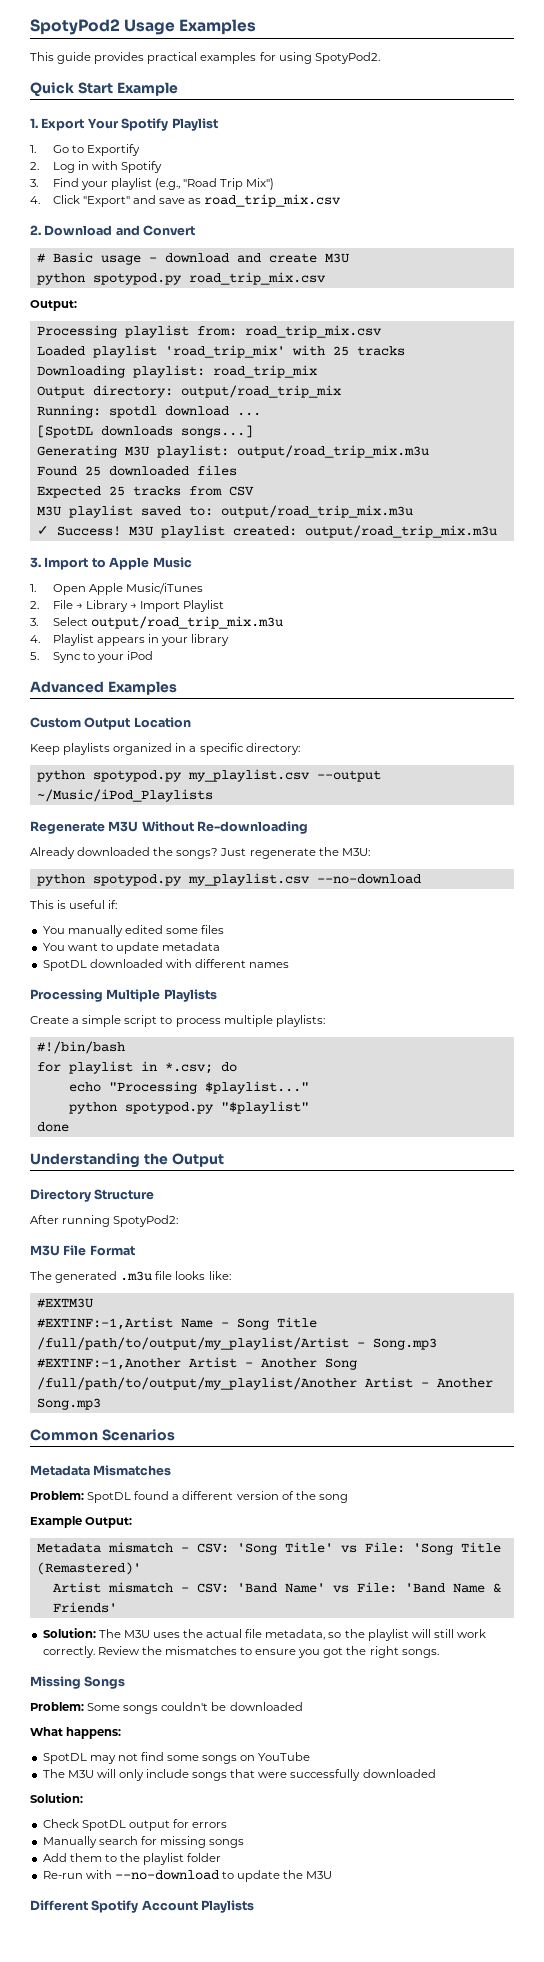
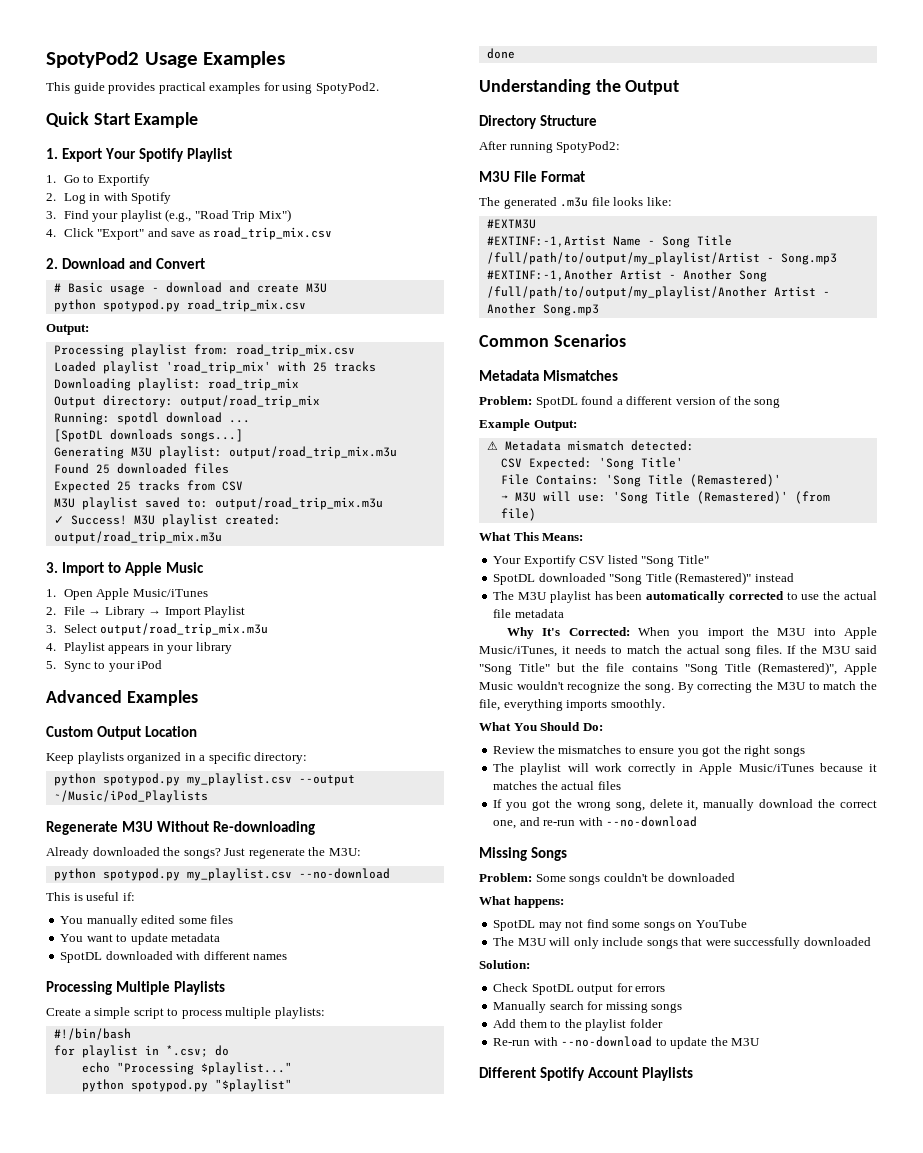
(133, 1522) none -> [486,441,498,450] ⚠
[180,1543,229,1553] - CSV: -> [630,440,694,451] [500,457,592,470] detected: // CSV Expected:
[340,1542,405,1553] vs File: -> [500,474,599,485] // File Contains:
[52,1582,501,1593] [52,1602,117,1613] [42,1628,487,1641] [42,1646,95,1658] Artist mismatch - CSV: 'Band Name' vs File: 'Band Name & Friends' // Solution: The M3U uses the actual file metadata, so the playlist will still work correctly. -> [500,491,830,504] [500,508,536,521] [479,532,584,541] [493,555,709,567] [493,572,794,585] [493,591,877,603] [493,609,564,618] [507,627,877,639] [479,645,877,657] [479,662,877,675] [479,681,877,693] [479,699,665,711] [479,722,603,731] → M3U will use: 'Song Title (Remastered)' (from file) // What This Means: // Your Exportify CSV listed "Song Title" // SpotDL downloaded "Song Title (Remastered)" instead // The M3U playlist has been automatically corrected to use the actual file metadata // Why It's Corrected: When you import the M3U into Apple Music/iTunes, it needs to match the actual song files. If the M3U said "Song Title" but the file contains "Song Title (Remastered)", Apple Music wouldn't recognize the song. By correcting the M3U to match the file, everything imports smoothly. // What You Should Do: //
[401,1649,439,1658] songs. -> [773,747,805,757] [493,763,877,775] [493,781,621,790] [493,799,877,811] [493,816,698,829] songs // The playlist will work correctly in Apple Music/iTunes because it matches the actual files // If you got the wrong song, delete it, manually download the correct one, and re-run with --no-download

